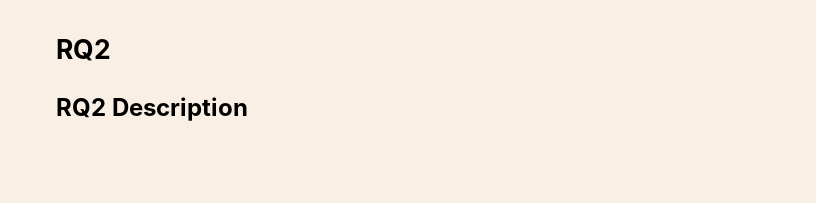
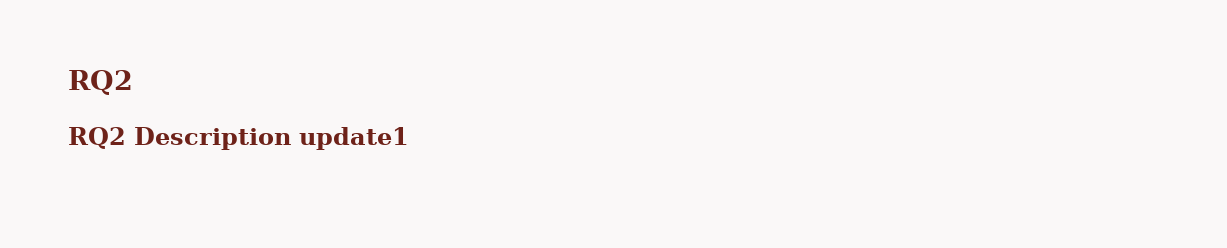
(249, 109) none -> [299,127,409,150] update1

